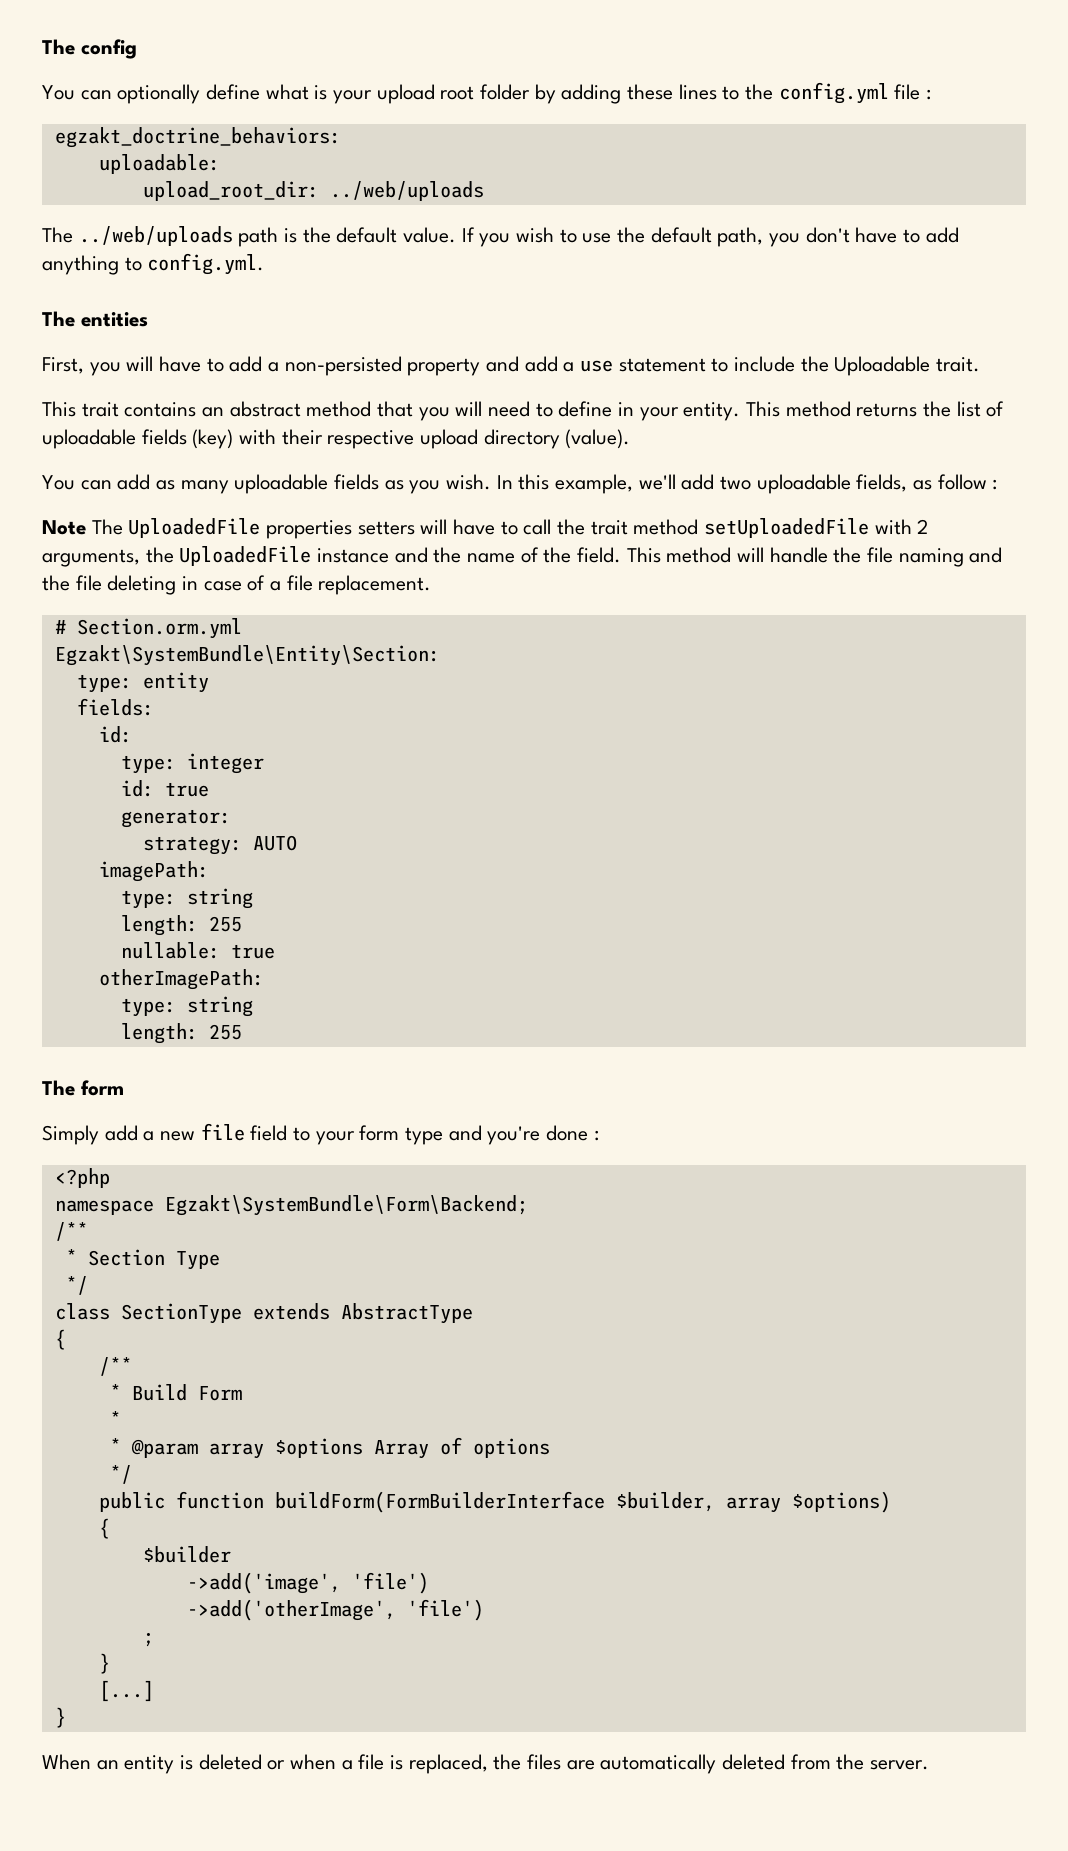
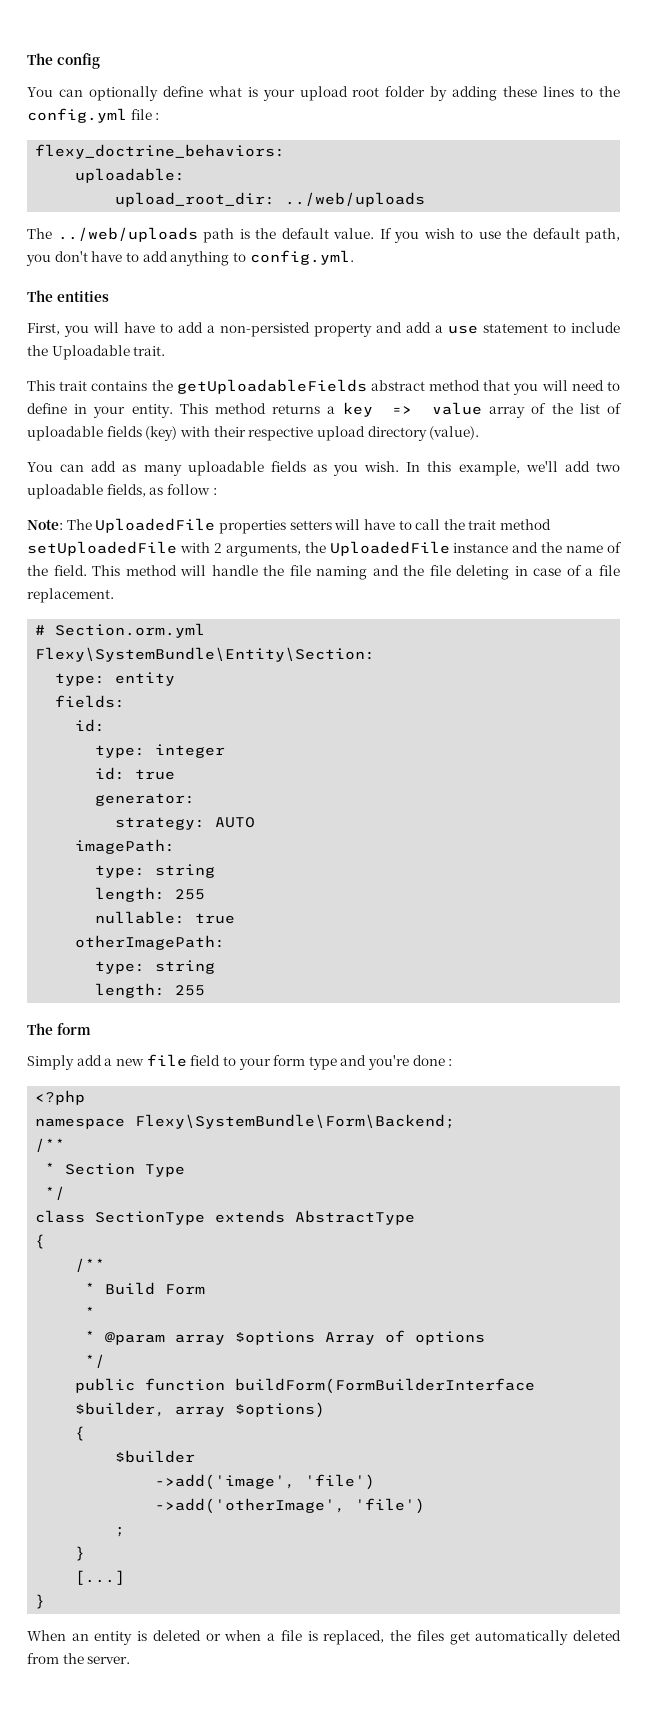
[54,127,341,148] egzakt_doctrine_behaviors: -> [35,144,286,159] flexy_doctrine_behaviors:
[202,407,225,417] an -> [151,379,367,394] the getUploadableFields
(918, 410) none -> [327,402,547,418] a key => value array of
[42,520,86,535] Note -> [27,519,63,530] Note:
[54,645,440,666] Egzakt\SystemBundle\Entity\Section: -> [35,647,376,662] Flexy\SystemBundle\Entity\Section:
[164,1195,528,1216] Egzakt\SystemBundle\Form\Backend; -> [135,1114,456,1129] Flexy\SystemBundle\Form\Backend;
[566,1760,595,1770] are -> [449,1631,470,1645] get

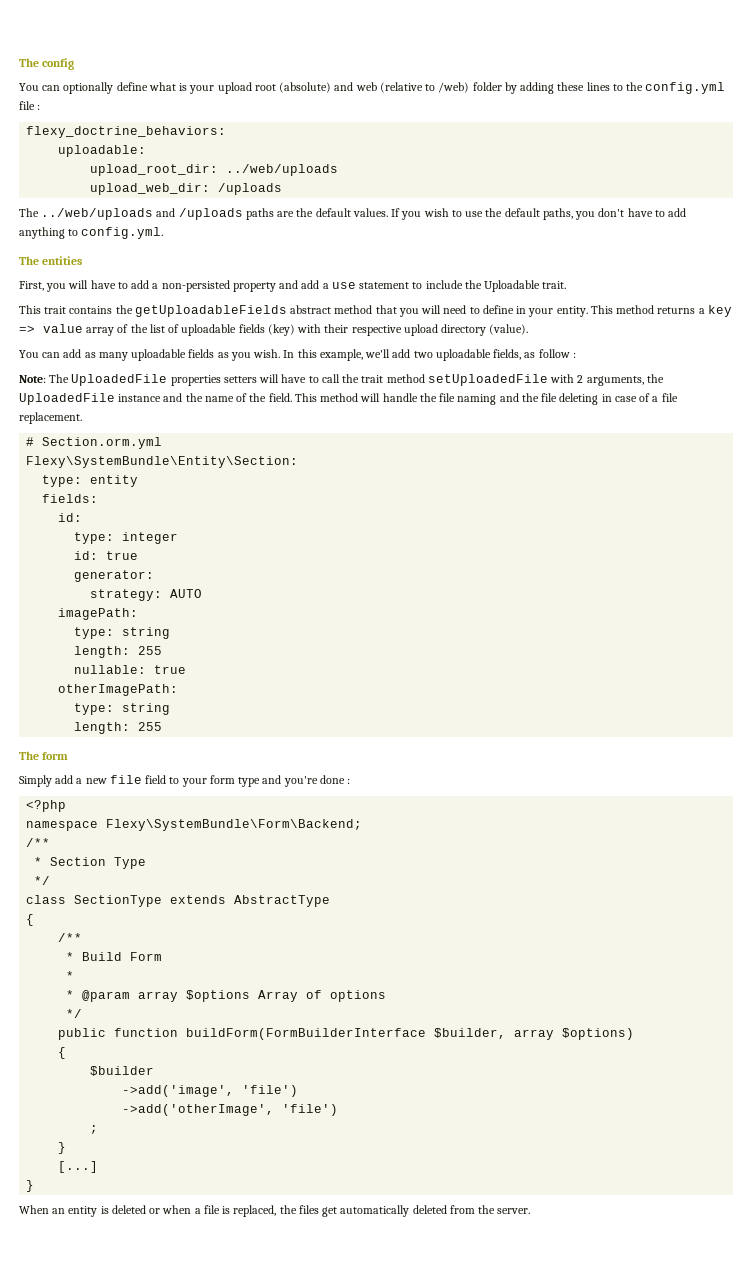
(380, 92) none -> [279,82,470,93] (absolute) and web (relative to /web)
(426, 199) none -> [90,183,283,195] // upload_web_dir: /uploads
[203,228,374,243] path is the default value. -> [156,208,388,220] and /uploads paths are the default values.
[585,228,620,243] path, -> [542,208,573,220] paths,

